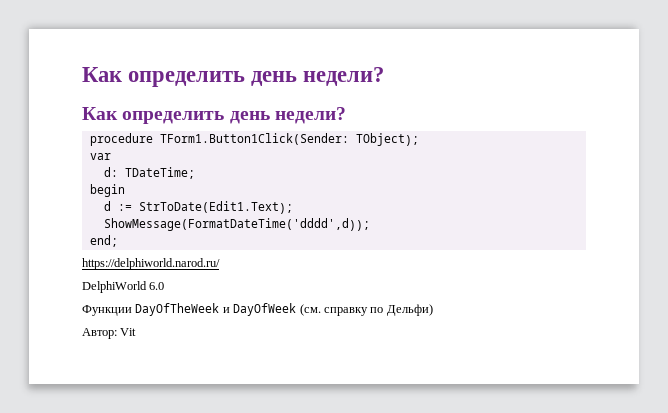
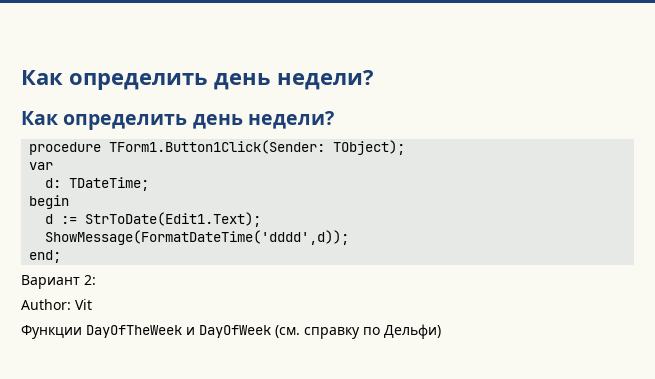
[82,258,220,270] [82,281,165,293] https://delphiworld.narod.ru/ // DelphiWorld 6.0 -> [21,275,96,289] [21,299,92,310] Вариант 2: // Author: Vit
[82,328,137,339] // Автор: Vit -> (441, 331) none

